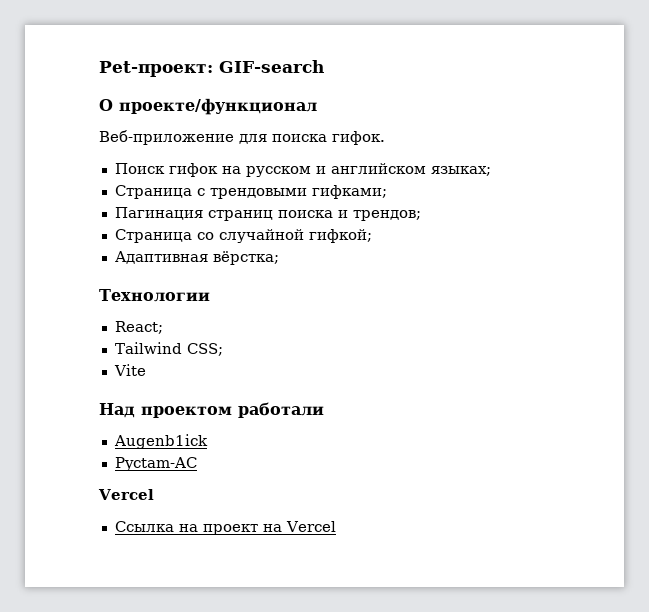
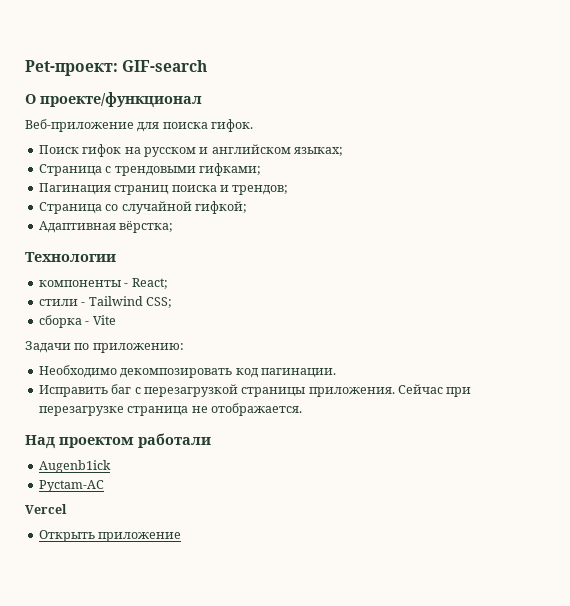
(210, 295) none -> [38,280,129,287] компоненты -
(163, 327) none -> [38,299,86,306] стили -
(223, 349) none -> [38,315,90,328] сборка -
(146, 370) none -> [25,341,184,353] [38,365,336,378] [38,384,472,397] [38,403,302,416] // Задачи по приложению: // Необходимо декомпозировать код пагинации. // Исправить баг с перезагрузкой страницы приложения. Сейчас при перезагрузке страница не отображается.
[114,521,336,535] Ссылка на проект на Vercel -> [38,530,182,542] Открыть приложение

